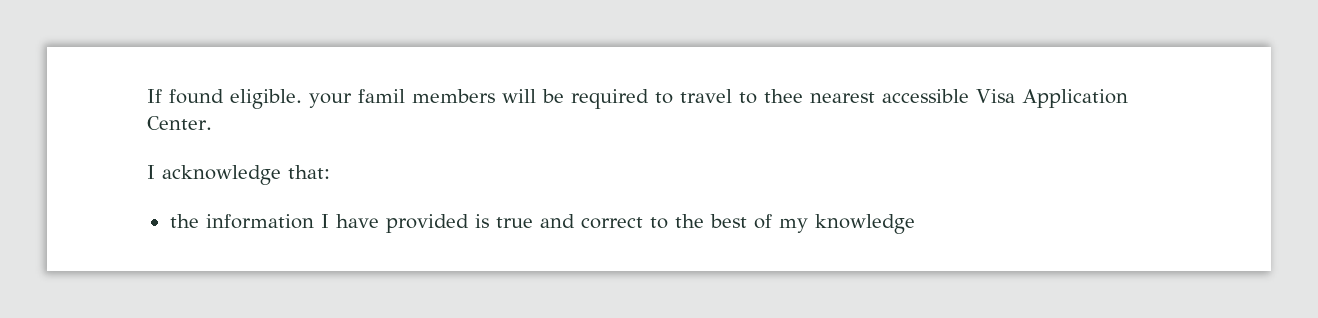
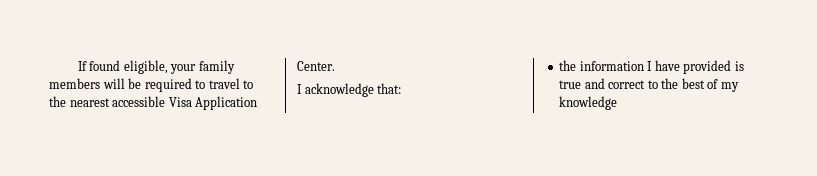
[230,89,405,109] eligible. your famil -> [123,60,235,74] eligible, your family
[764,89,803,103] thee -> [49,96,66,107] the

